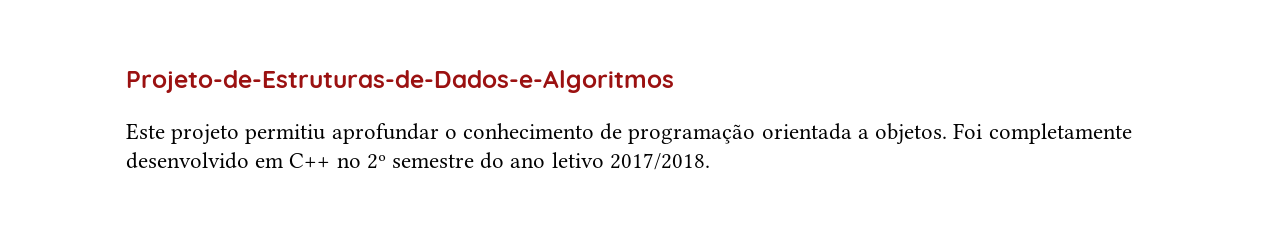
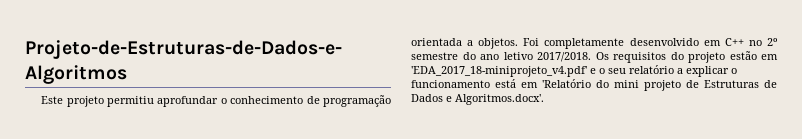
(710, 161) none -> [595,51,778,63] [411,65,737,77] [411,79,777,91] [411,94,544,105] Os requisitos do projeto estão em 'EDA_2017_18-miniprojeto_v4.pdf' e o seu relatório a explicar o funcionamento está em 'Relatório do mini projeto de Estruturas de Dados e Algoritmos.docx'.

